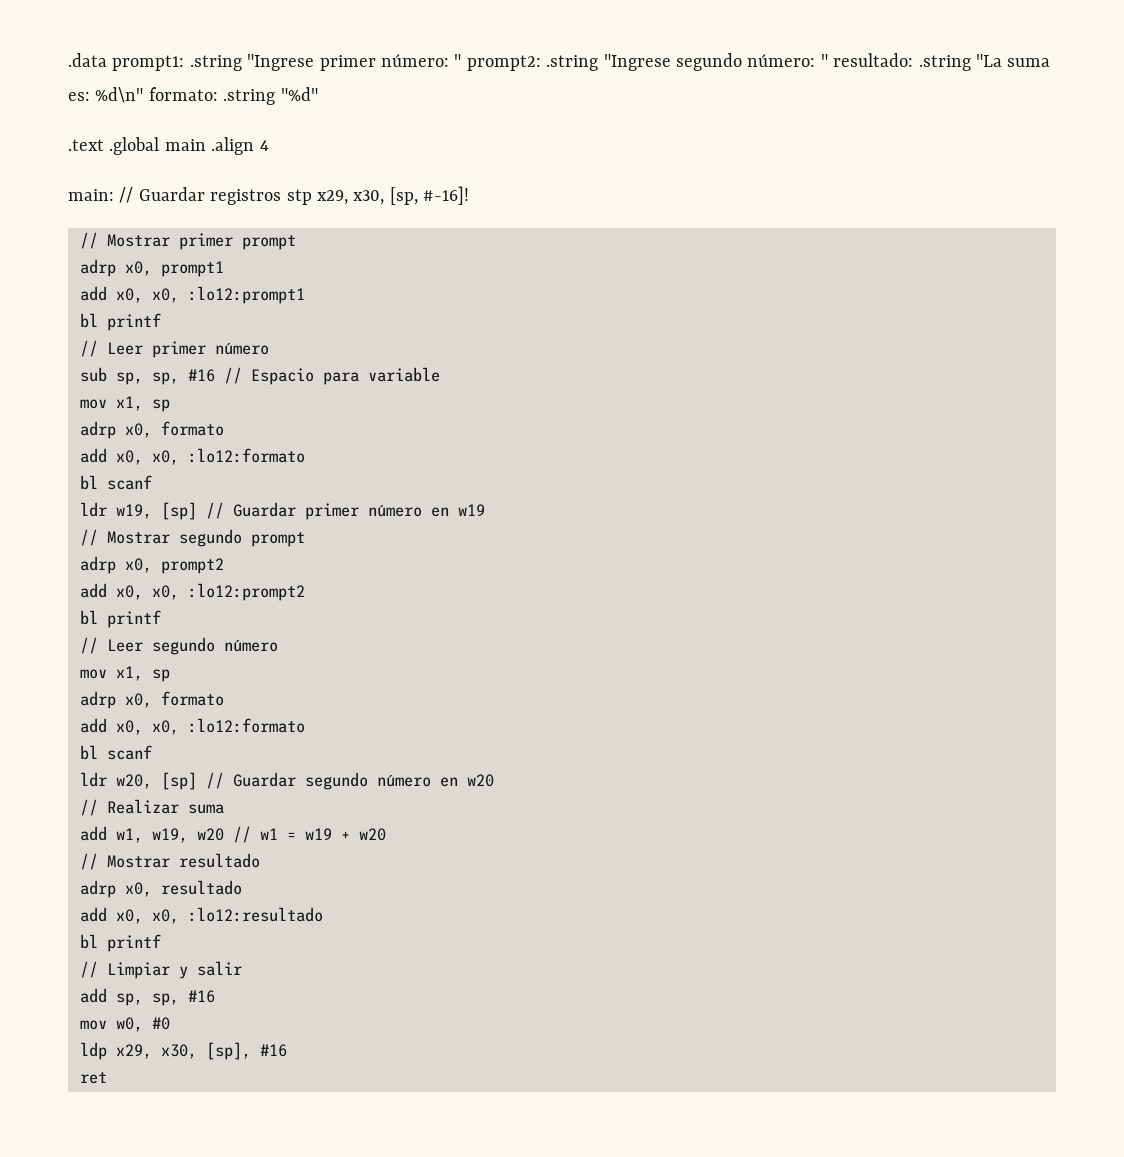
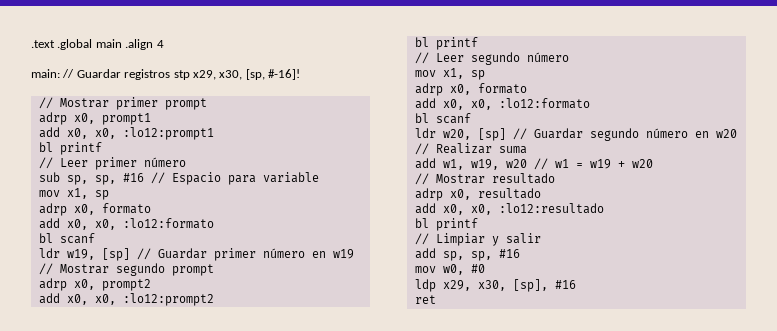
[68,53,1051,71] [68,87,318,105] .data prompt1: .string "Ingrese primer número: " prompt2: .string "Ingrese segundo número: " resultado: .string "La suma es: %d\n" formato: .string "%d" // -> (31, 44) none

